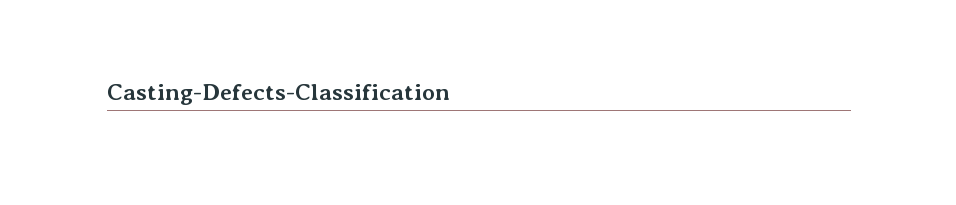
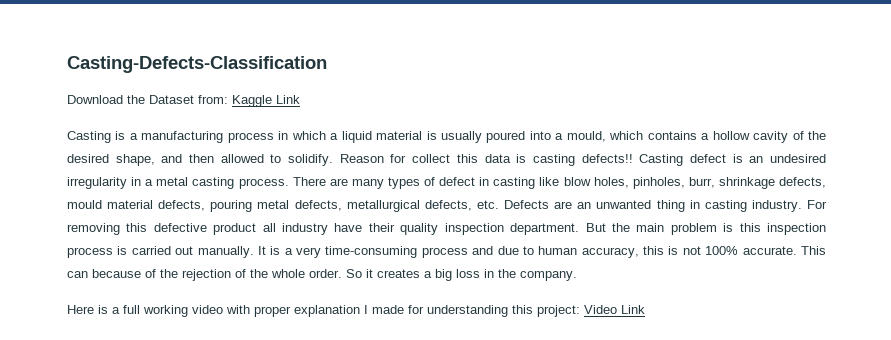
(450, 94) none -> [67,95,300,107] [67,131,827,143] [67,154,827,166] [67,177,827,189] [67,200,828,212] [67,223,826,235] [67,246,827,258] [67,269,577,281] [67,305,645,317] // Download the Dataset from: Kaggle Link // Casting is a manufacturing process in which a liquid material is usually poured into a mould, which contains a hollow cavity of the desired shape, and then allowed to solidify. Reason for collect this data is casting defects!! Casting defect is an undesired irregularity in a metal casting process. There are many types of defect in casting like blow holes, pinholes, burr, shrinkage defects, mould material defects, pouring metal defects, metallurgical defects, etc. Defects are an unwanted thing in casting industry. For removing this defective product all industry have their quality inspection department. But the main problem is this inspection process is carried out manually. It is a very time-consuming process and due to human accuracy, this is not 100% accurate. This can because of the rejection of the whole order. So it creates a big loss in the company. // Here is a full working video with proper explanation I made for understanding this project: Video Link

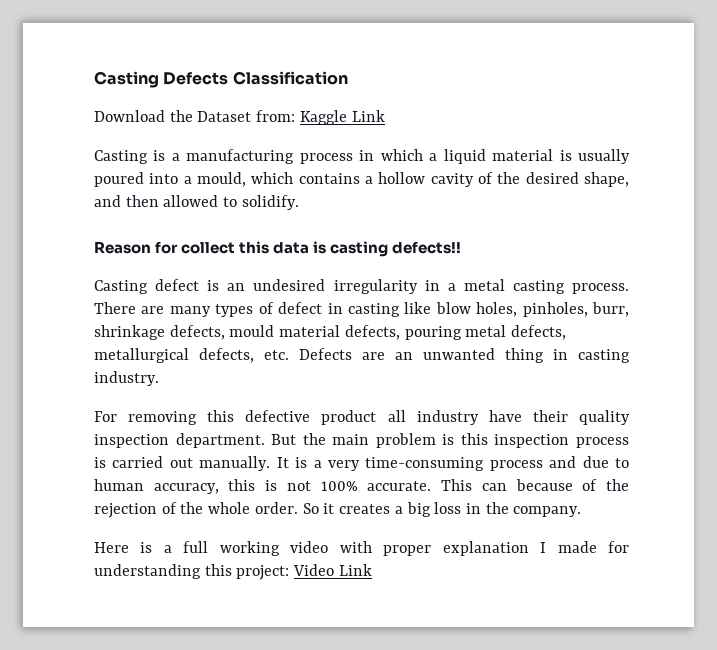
[67,56,327,73] Casting-Defects-Classification -> [94,71,348,88] Casting Defects Classification
(334, 160) none -> (299, 202) //
(633, 158) none -> (462, 247) //
(802, 206) none -> (159, 378) //

